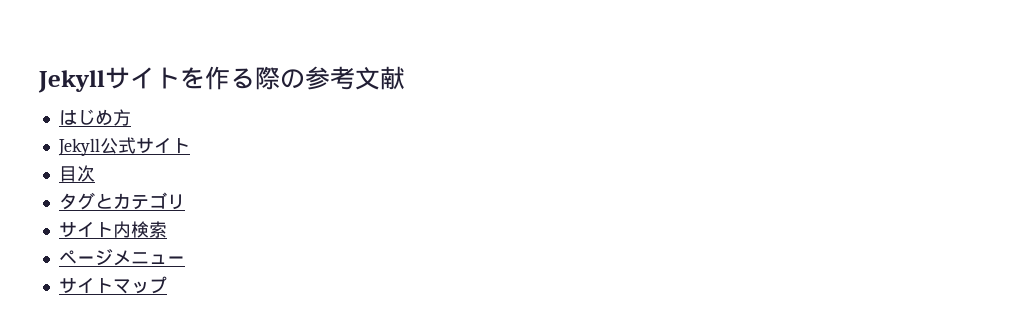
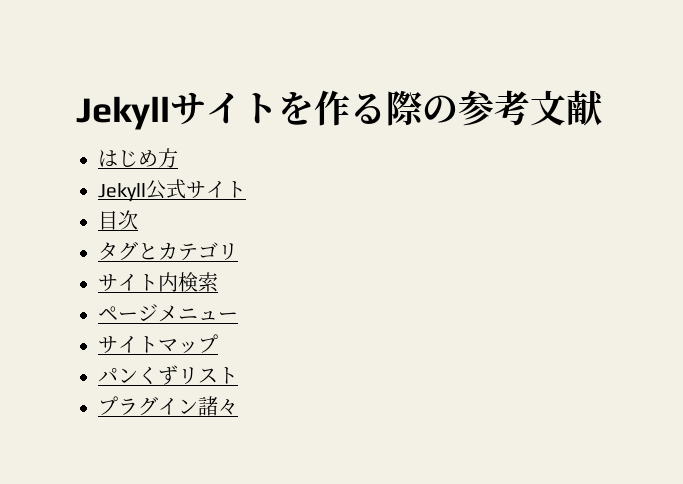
(167, 285) none -> [98,365,238,385] [98,396,238,416] // パンくずリスト // プラグイン諸々

